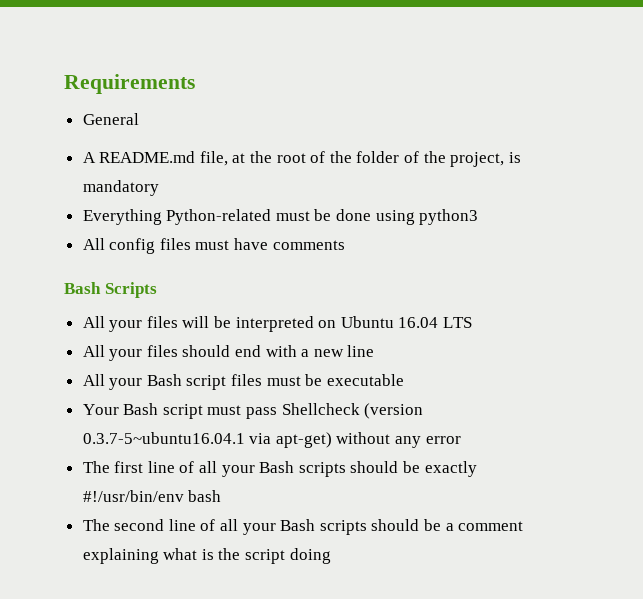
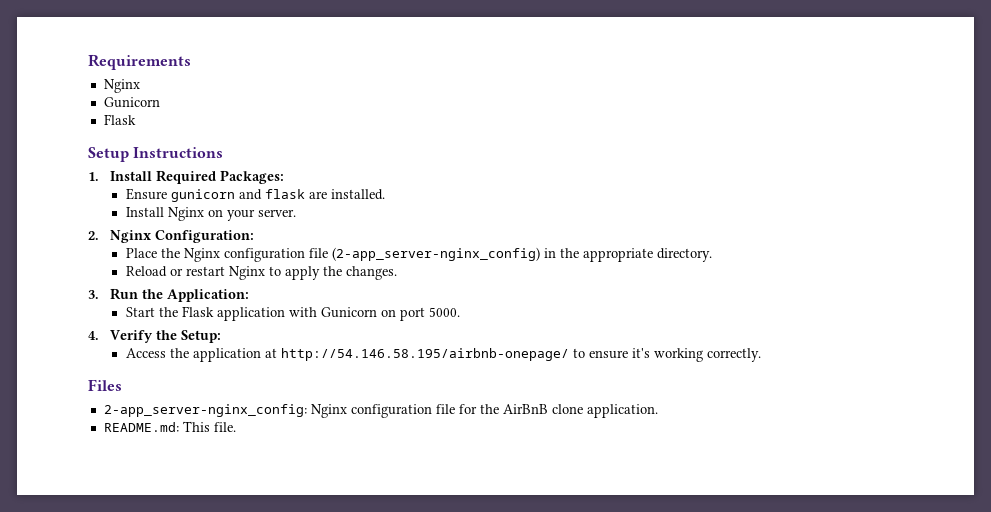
[82,113,139,125] [82,151,521,167] [82,180,159,196] [82,209,479,225] [82,238,345,254] [64,282,157,298] [82,316,473,332] [82,345,375,361] [82,374,404,390] [82,403,424,419] [82,432,461,448] [82,461,477,477] [82,490,222,502] [82,519,524,535] [82,548,331,564] General // A README.md file, at the root of the folder of the project, is mandatory // Everything Python-related must be done using python3 // All config files must have comments // Bash Scripts // All your files will be interpreted on Ubuntu 16.04 LTS // All your files should end with a new line // All your Bash script files must be executable // Your Bash script must pass Shellcheck (version 0.3.7-5~ubuntu16.04.1 via apt-get) without any error // The first line of all your Bash scripts should be exactly #!/usr/bin/env bash // The second line of all your Bash scripts should be a comment explaining what is the script doing -> [103,79,140,93] [103,97,160,108] [103,114,136,125] [88,147,224,162] [88,170,284,184] [125,188,385,202] [125,207,296,221] [88,230,254,243] [125,247,712,262] [125,266,397,280] [88,288,249,302] [125,306,460,321] [88,330,221,343] [125,348,761,362] [88,379,122,391] [103,404,658,418] [103,421,236,432] Nginx // Gunicorn // Flask // Setup Instructions // 1. Install Required Packages: // Ensure gunicorn and flask are installed. // Install Nginx on your server. // 2. Nginx Configuration: // Place the Nginx configuration file (2-app_server-nginx_config) in the appropriate directory. // Reload or restart Nginx to apply the changes. // 3. Run the Application: // Start the Flask application with Gunicorn on port 5000. // 4. Verify the Setup: // Access the application at http://54.146.58.195/airbnb-onepage/ to ensure it's working correctly. // Files // 2-app_server-nginx_config: Nginx configuration file for the AirBnB clone application. // README.md: This file.

